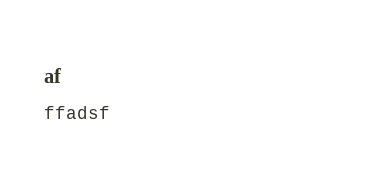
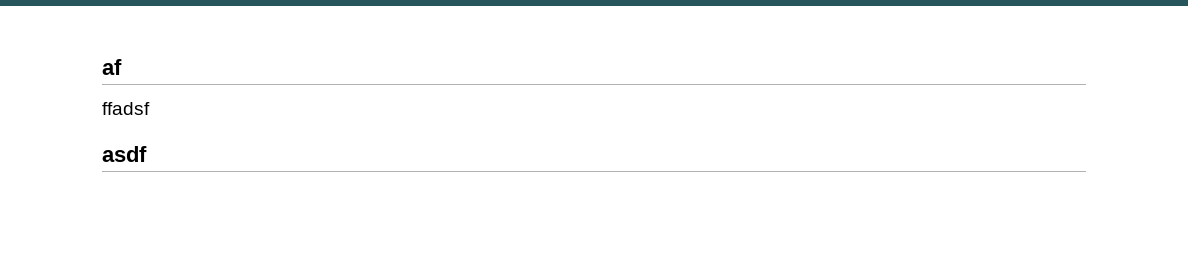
(110, 112) none -> [102,146,147,162] // asdf

